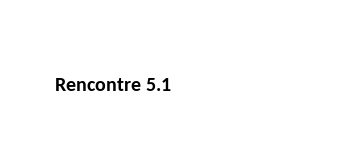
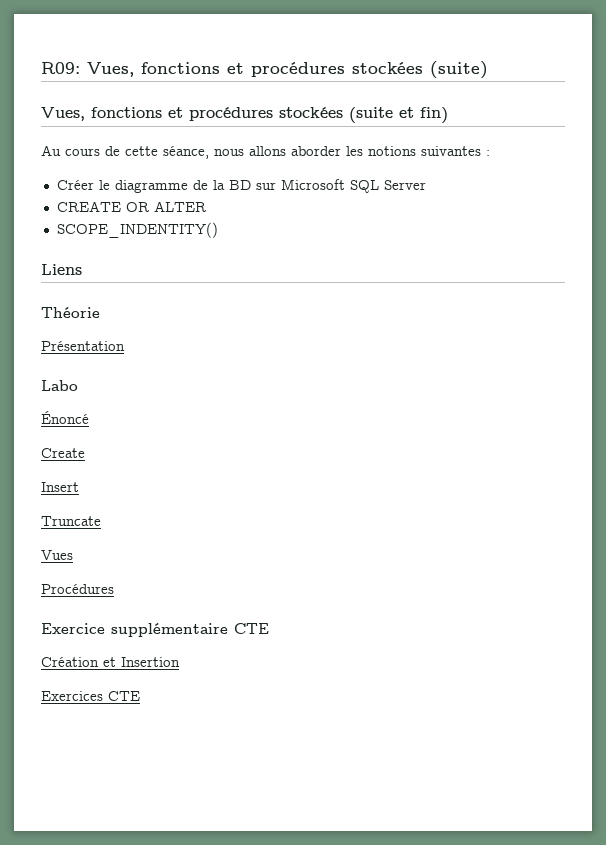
[55,78,172,91] Rencontre 5.1 -> [41,61,488,79] [41,107,448,124] [41,145,490,159] [56,179,426,193] [56,201,206,212] [56,222,218,238] [41,264,82,275] [41,307,100,318] [41,341,125,351] [41,380,78,391] [41,411,89,424] [41,448,85,458] [41,482,79,492] [41,516,101,526] [41,550,73,560] [41,584,114,594] [41,623,269,637] [41,657,180,667] [41,691,140,701] R09: Vues, fonctions et procédures stockées (suite) // Vues, fonctions et procédures stockées (suite et fin) // Au cours de cette séance, nous allons aborder les notions suivantes : // Créer le diagramme de la BD sur Microsoft SQL Server // CREATE OR ALTER // SCOPE_INDENTITY() // Liens // Théorie // Présentation // Labo // Énoncé // Create // Insert // Truncate // Vues // Procédures // Exercice supplémentaire CTE // Création et Insertion // Exercices CTE

